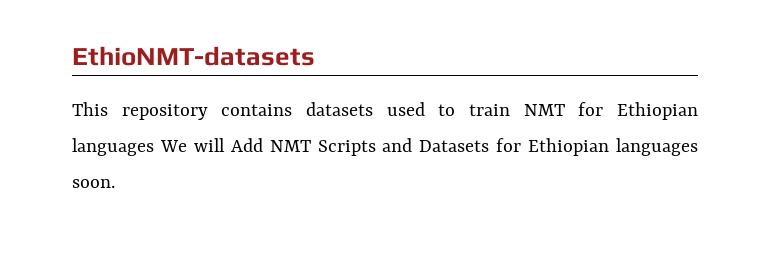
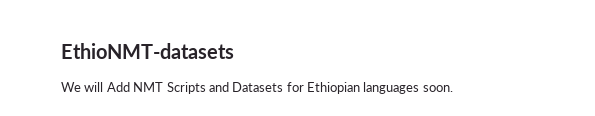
[72,102,699,120] [72,138,154,156] This repository contains datasets used to train NMT for Ethiopian languages -> (234, 51) none

